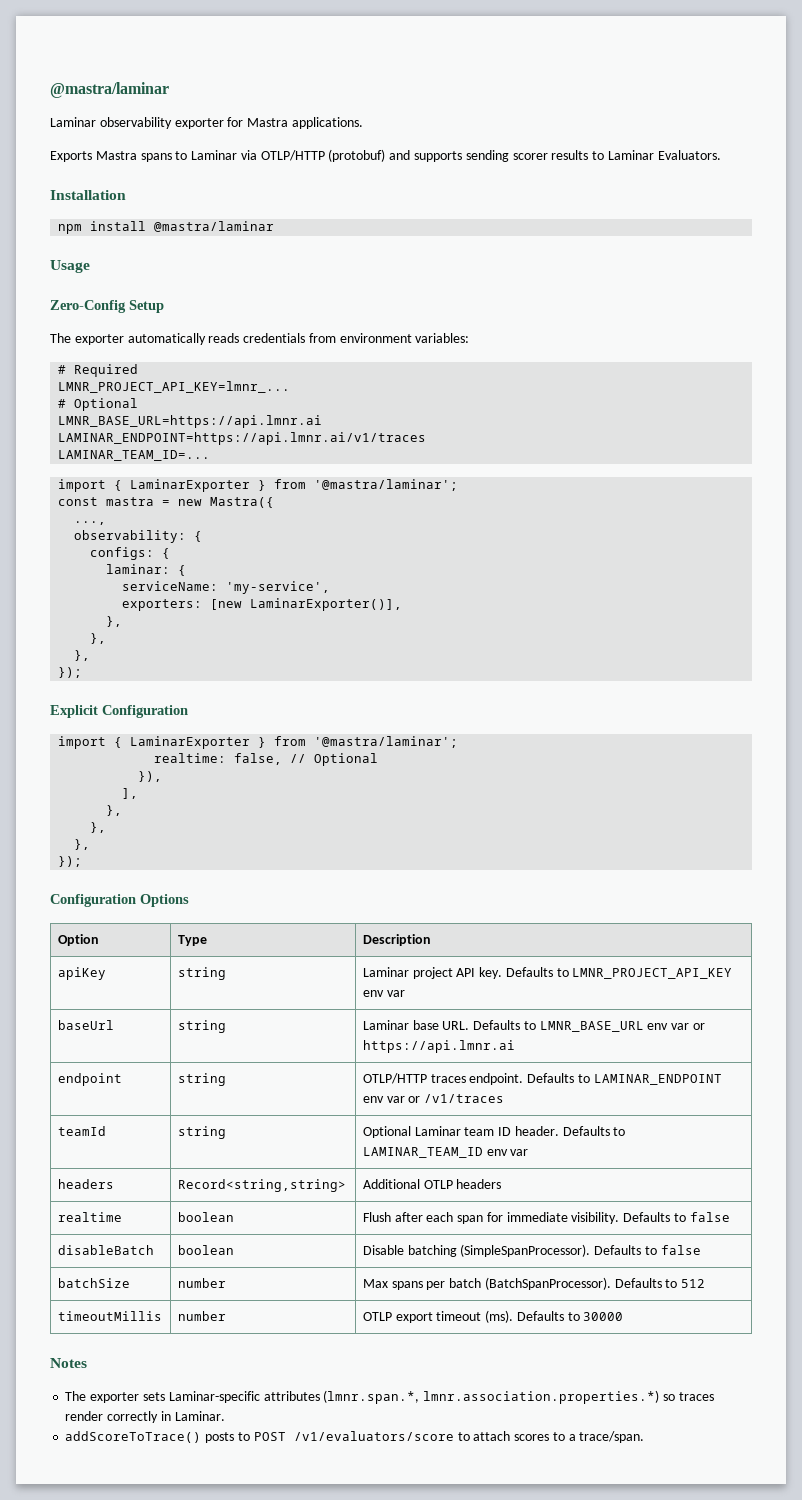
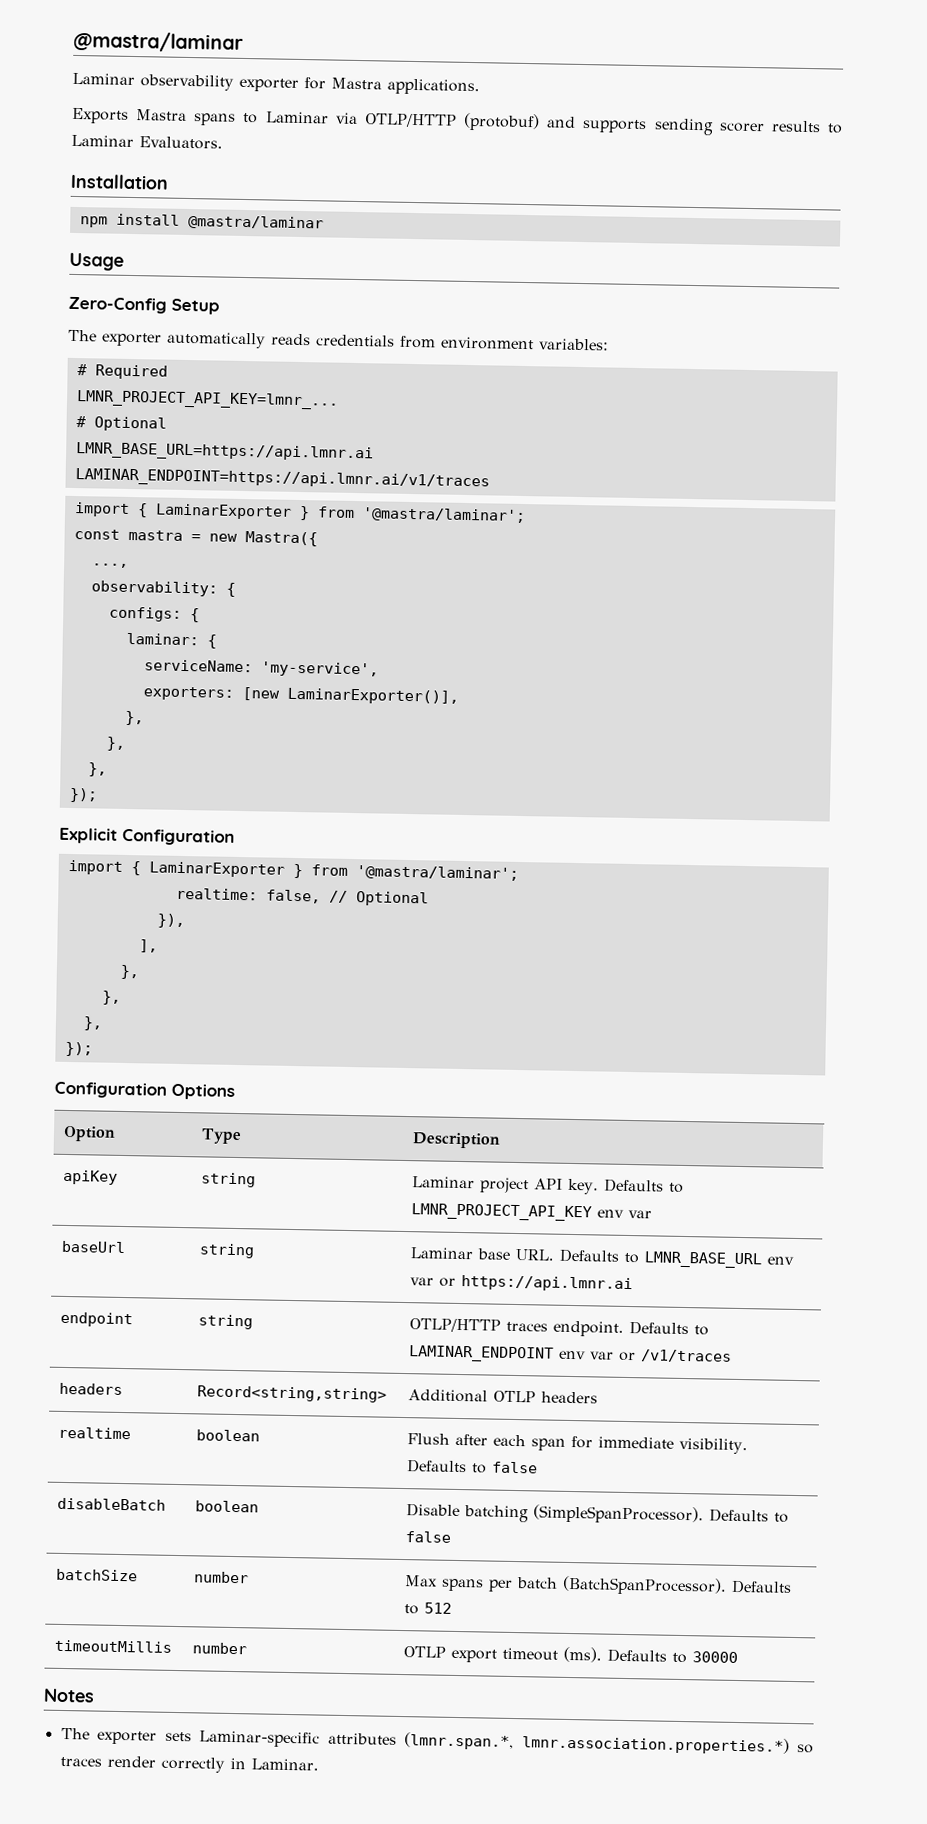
[58,450,211,461] // LAMINAR_TEAM_ID=... -> (490, 479) none
[57,1126,106,1136] [177,1126,226,1139] [362,1126,626,1138] [362,1147,529,1158] // teamId | string | Optional Laminar team ID header. Defaults to LAMINAR_TEAM_ID env var -> (733, 1356) none
[65,1431,645,1443] // addScoreToTrace() posts to POST /v1/evaluators/score to attach scores to a trace/span. -> (319, 1764) none

